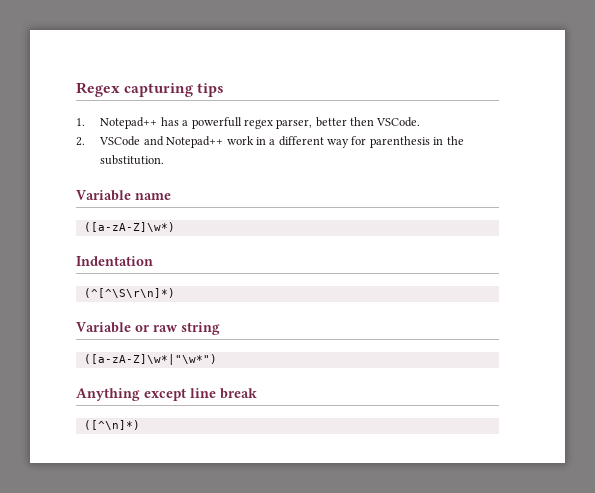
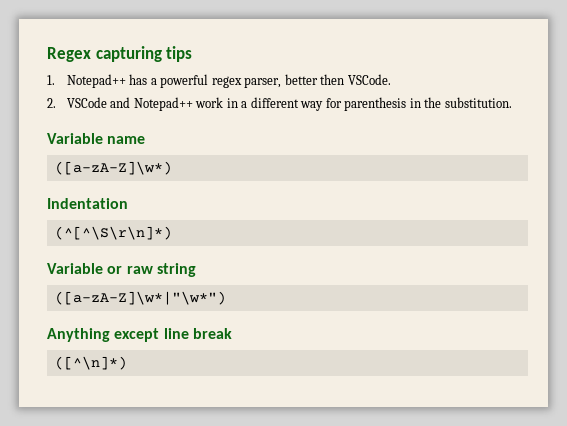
[191,117,242,129] powerfull -> [160,74,209,88] powerful

